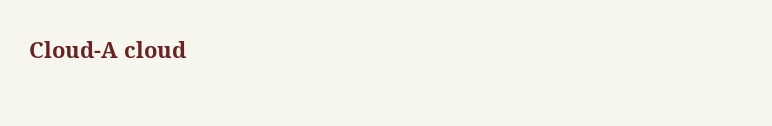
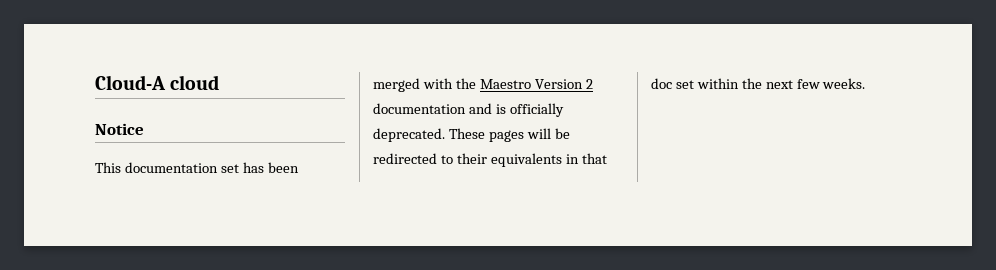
(186, 49) none -> [95,123,144,135] [95,162,299,173] [373,78,593,92] [373,103,564,117] [373,128,570,142] [373,153,607,167] [651,78,866,89] // Notice // This documentation set has been merged with the Maestro Version 2 documentation and is officially deprecated. These pages will be redirected to their equivalents in that doc set within the next few weeks.

